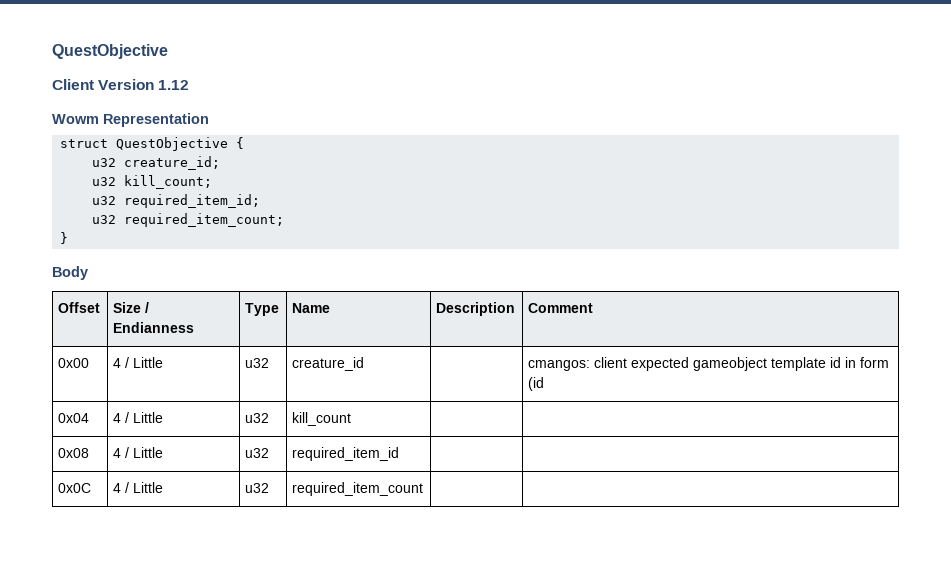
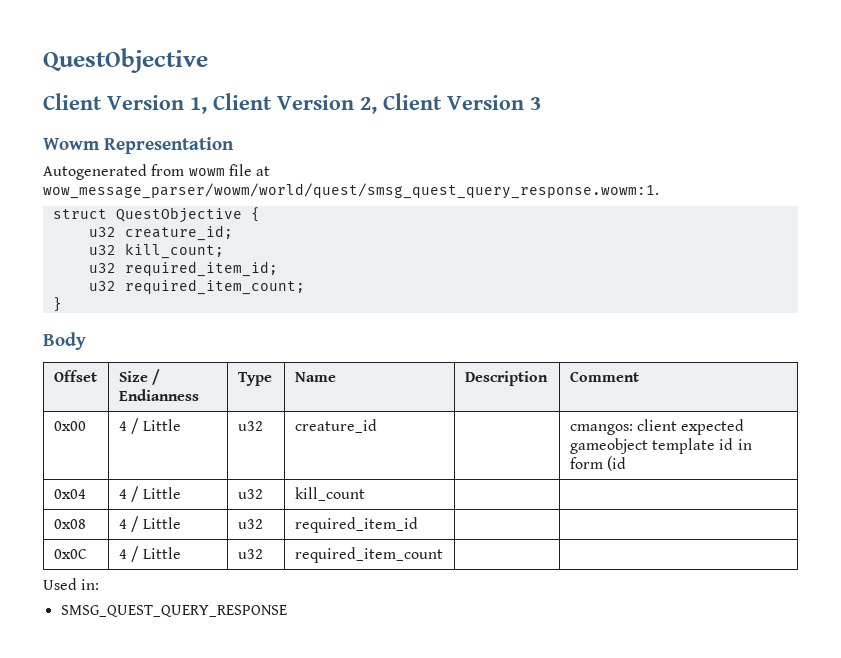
[158,80,190,90] [52,113,209,127] 1.12 // Wowm Representation -> [190,93,541,114] [43,137,234,154] [43,164,271,180] [43,183,659,199] 1, Client Version 2, Client Version 3 // Wowm Representation // Autogenerated from wowm file at wow_message_parser/wowm/world/quest/smsg_quest_query_response.wowm:1.
(424, 489) none -> [43,578,100,590] [60,605,287,617] // Used in: // SMSG_QUEST_QUERY_RESPONSE

